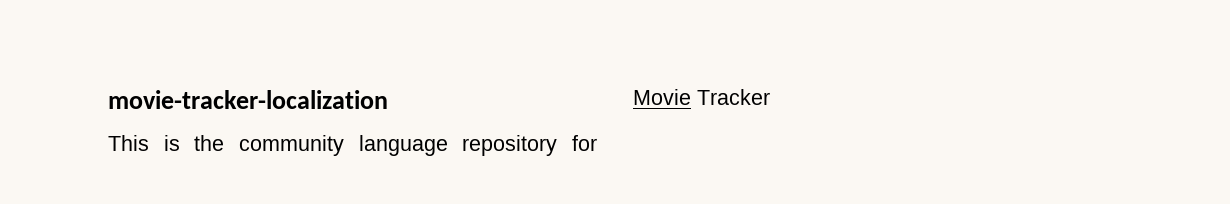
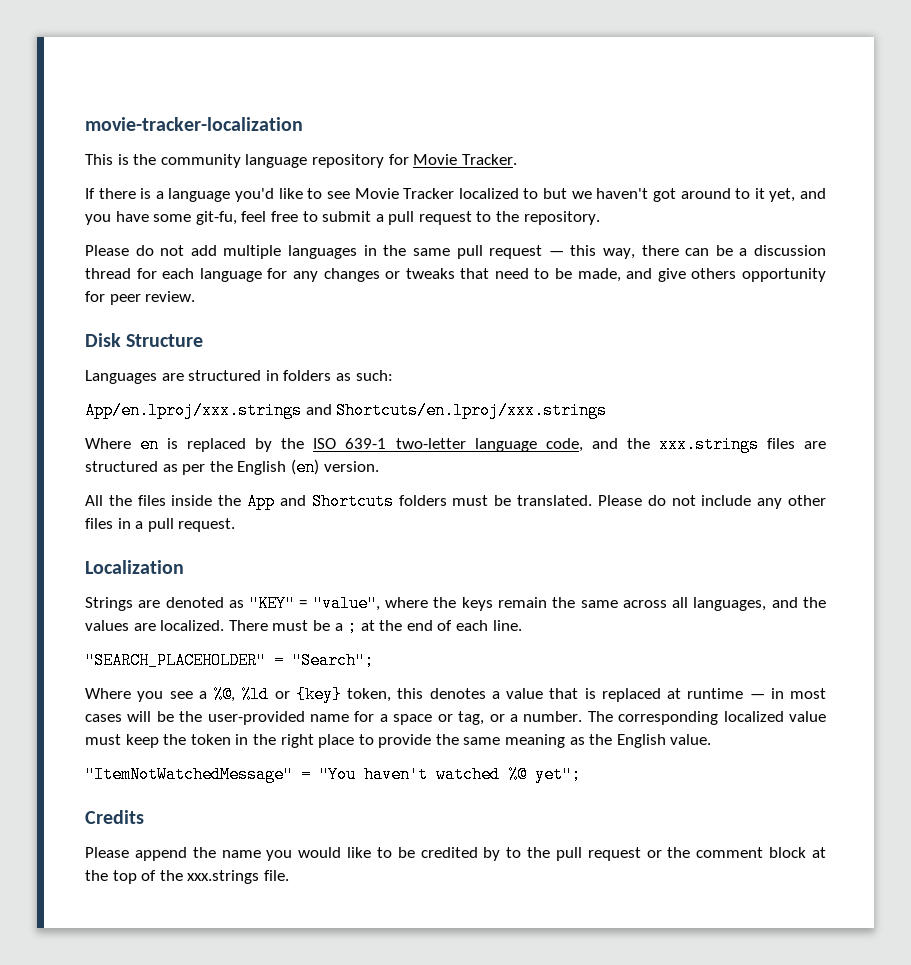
[697,89,770,105] Tracker -> [461,154,517,165] [85,188,826,202] [85,211,600,225] [85,245,826,259] [85,268,826,282] [85,291,196,305] [85,333,204,347] [85,370,393,384] [85,402,608,419] [85,436,827,453] [85,459,379,476] [85,493,827,510] [85,518,236,532] [85,560,184,574] [85,595,826,612] [85,618,522,635] [85,652,374,669] [85,686,826,703] [85,711,827,725] [85,734,712,748] [85,766,581,783] [85,810,144,824] [85,847,827,861] [85,870,289,884] Tracker. // If there is a language you'd like to see Movie Tracker localized to but we haven't got around to it yet, and you have some git-fu, feel free to submit a pull request to the repository. // Please do not add multiple languages in the same pull request — this way, there can be a discussion thread for each language for any changes or tweaks that need to be made, and give others opportunity for peer review. // Disk Structure // Languages are structured in folders as such: // App/en.lproj/xxx.strings and Shortcuts/en.lproj/xxx.strings // Where en is replaced by the ISO 639-1 two-letter language code, and the xxx.strings files are structured as per the English (en) version. // All the files inside the App and Shortcuts folders must be translated. Please do not include any other files in a pull request. // Localization // Strings are denoted as "KEY" = "value", where the keys remain the same across all languages, and the values are localized. There must be a ; at the end of each line. // "SEARCH_PLACEHOLDER" = "Search"; // Where you see a %@, %ld or {key} token, this denotes a value that is replaced at runtime — in most cases will be the user-provided name for a space or tag, or a number. The corresponding localized value must keep the token in the right place to provide the same meaning as the English value. // "ItemNotWatchedMessage" = "You haven't watched %@ yet"; // Credits // Please append the name you would like to be credited by to the pull request or the comment block at the top of the xxx.strings file.

